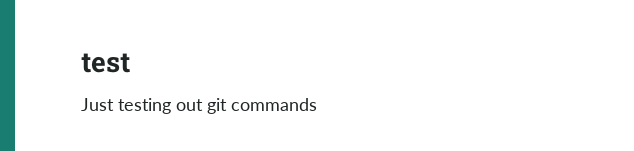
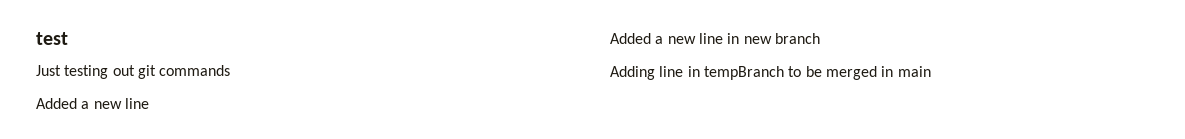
(317, 104) none -> [36,98,149,109] [610,33,820,44] [610,66,931,80] // Added a new line // Added a new line in new branch // Adding line in tempBranch to be merged in main

